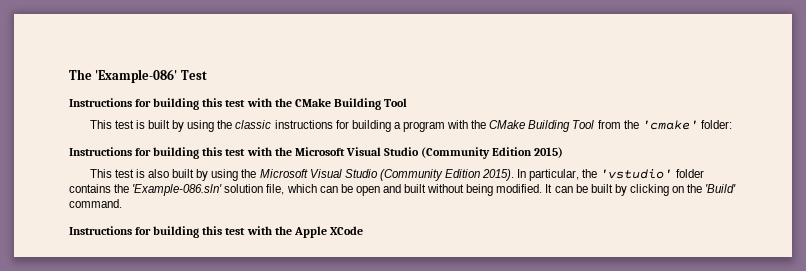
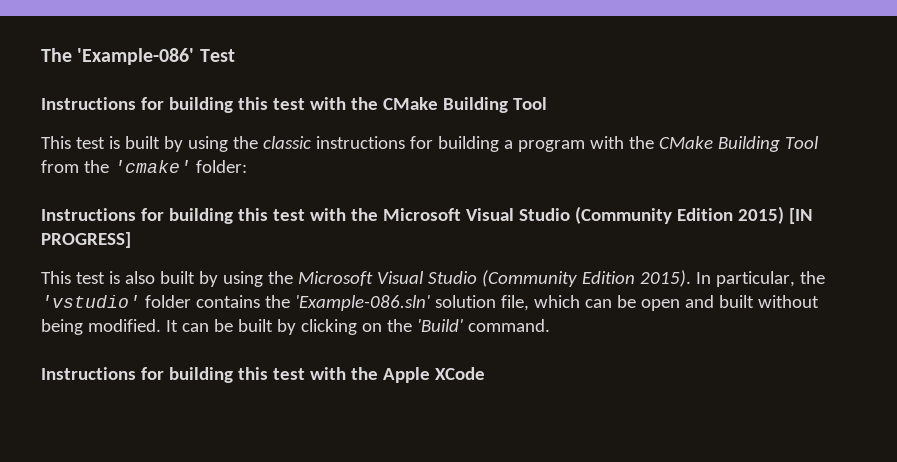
(564, 152) none -> [788,208,813,224] [41,232,131,248] [IN PROGRESS]

